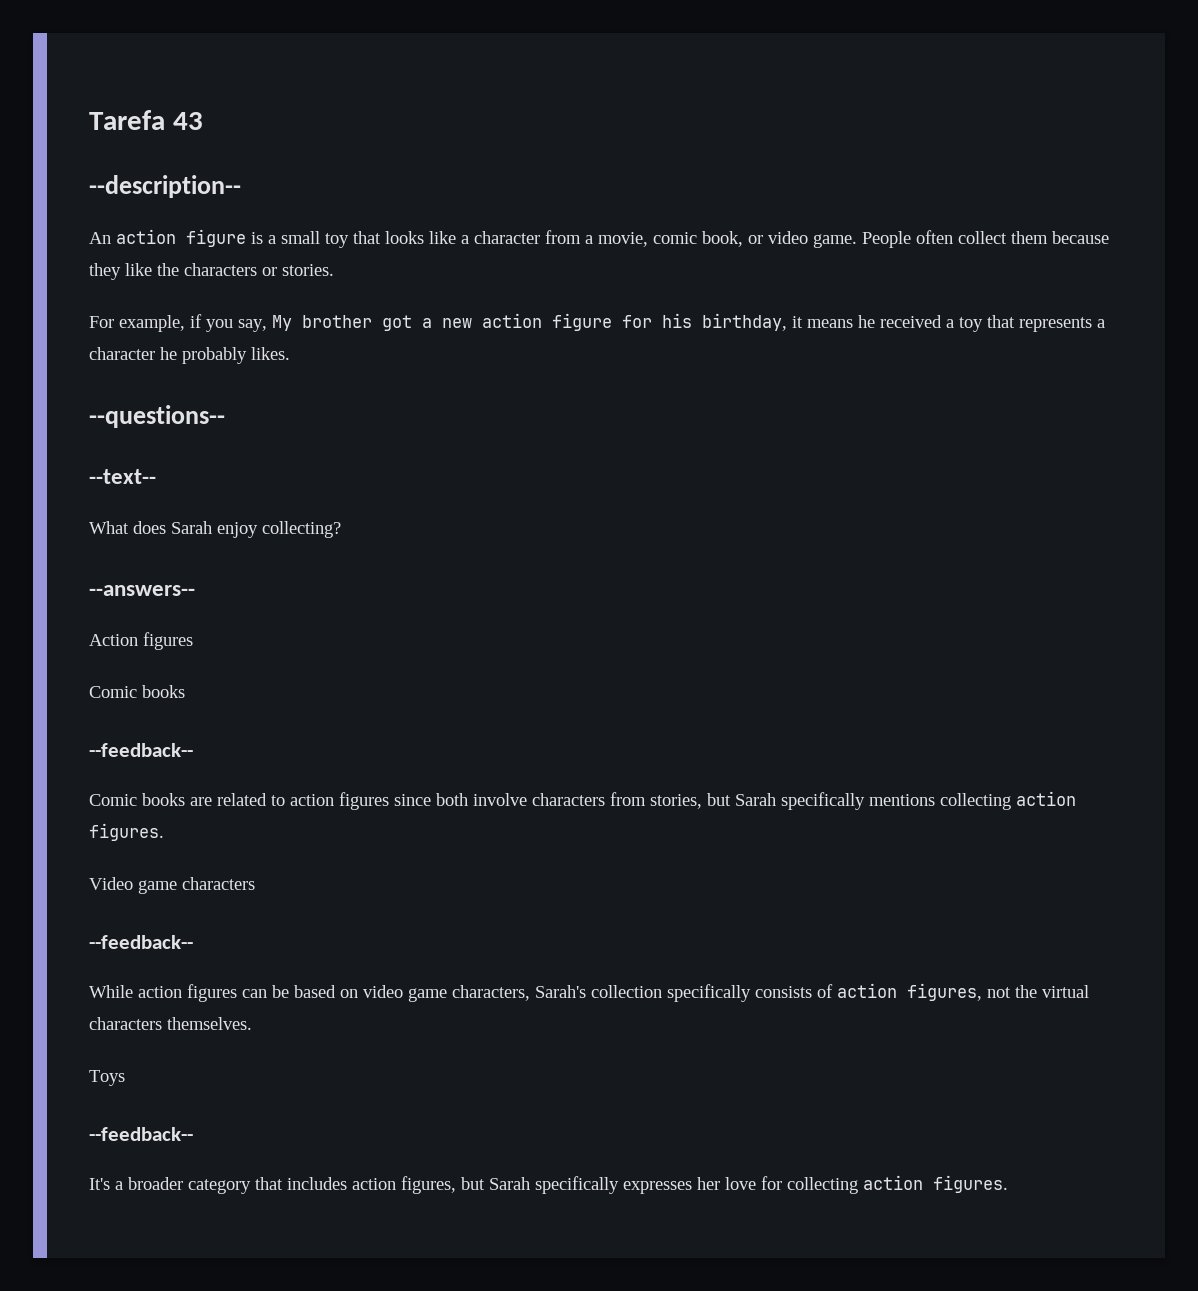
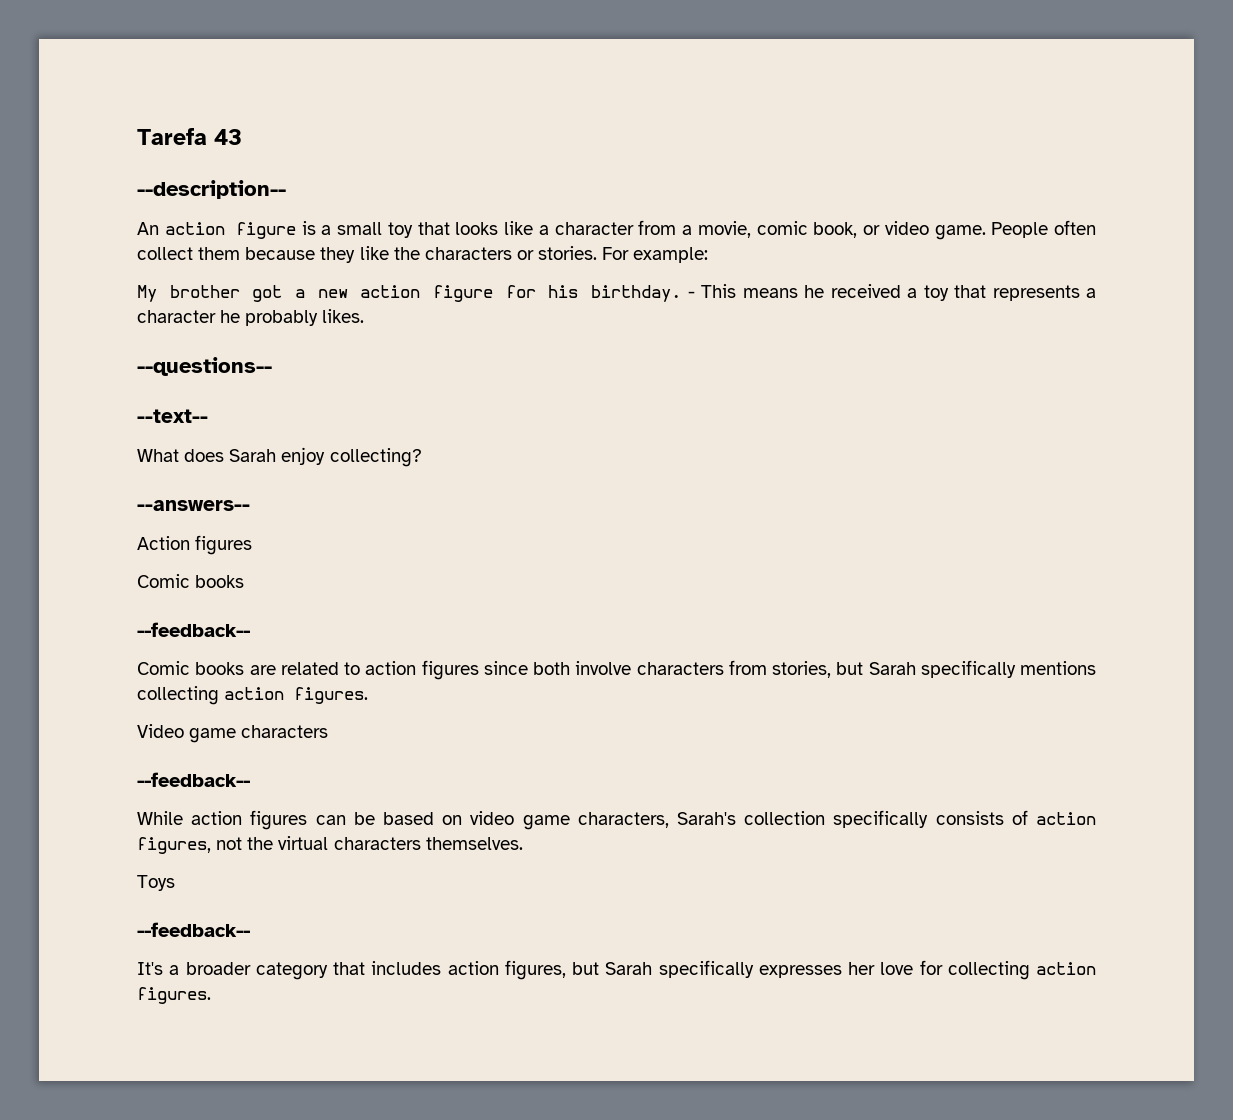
[89,314,267,332] // For example, if you say, -> [602,247,709,263] For example: //
[702,313,803,331] birthday, it -> [591,284,737,302] birthday. - This

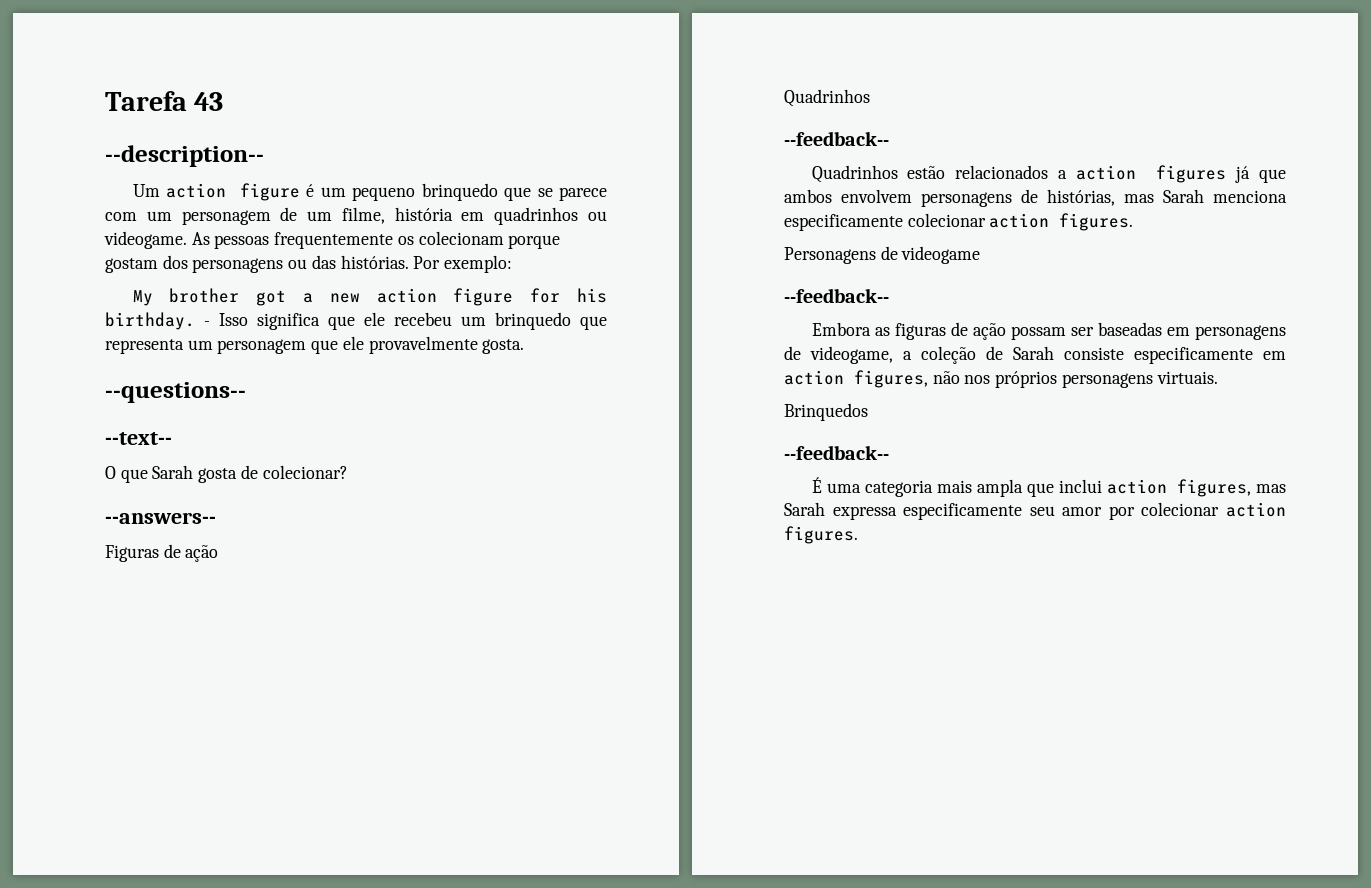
[137,220,1096,240] [137,246,709,263] An action figure is a small toy that looks like a character from a movie, comic book, or video game. People often collect them because they like the characters or stories. For example: -> [132,183,607,201] [105,207,607,225] [104,231,561,249] [105,255,513,273] Um action figure é um pequeno brinquedo que se parece com um personagem de um filme, história em quadrinhos ou videogame. As pessoas frequentemente os colecionam porque gostam dos personagens ou das histórias. Por exemplo:
[701,284,1096,301] [137,309,365,326] [137,357,272,376] [137,409,208,423] [137,447,422,467] [137,500,250,511] [137,535,253,555] [137,574,245,588] [137,622,250,637] [137,660,1096,680] [137,686,369,705] [137,724,329,743] [137,772,250,787] [137,810,1097,830] [137,836,523,854] [137,875,175,891] [137,922,250,937] [137,960,1030,980] This means he received a toy that represents a character he probably likes. // --questions-- // --text-- // What does Sarah enjoy collecting? // --answers-- // Action figures // Comic books // --feedback-- // Comic books are related to action figures since both involve characters from stories, but Sarah specifically mentions collecting action figures. // Video game characters // --feedback-- // While action figures can be based on video game characters, Sarah's collection specifically consists of action figures, not the virtual characters themselves. // Toys // --feedback-- // It's a broader category that includes action figures, but Sarah specifically expresses her love for collecting -> [219,312,607,330] [105,336,525,354] [105,382,246,403] [105,432,172,445] [105,465,348,483] [105,512,216,524] [105,544,219,562] [784,89,870,107] [784,131,889,146] [811,165,1286,183] [784,189,1287,207] [784,213,1134,231] [784,246,981,264] [784,288,889,303] [811,322,1286,340] [784,346,1286,364] [784,370,1218,388] [784,403,868,421] [784,445,889,460] [811,477,1286,497] [784,502,1220,520] Isso significa que ele recebeu um brinquedo que representa um personagem que ele provavelmente gosta. // --questions-- // --text-- // O que Sarah gosta de colecionar? // --answers-- // Figuras de ação // Quadrinhos // --feedback-- // Quadrinhos estão relacionados a action figures já que ambos envolvem personagens de histórias, mas Sarah menciona especificamente colecionar action figures. // Personagens de videogame // --feedback-- // Embora as figuras de ação possam ser baseadas em personagens de videogame, a coleção de Sarah consiste especificamente em action figures, não nos próprios personagens virtuais. // Brinquedos // --feedback-- // É uma categoria mais ampla que inclui action figures, mas Sarah expressa especificamente seu amor por colecionar

